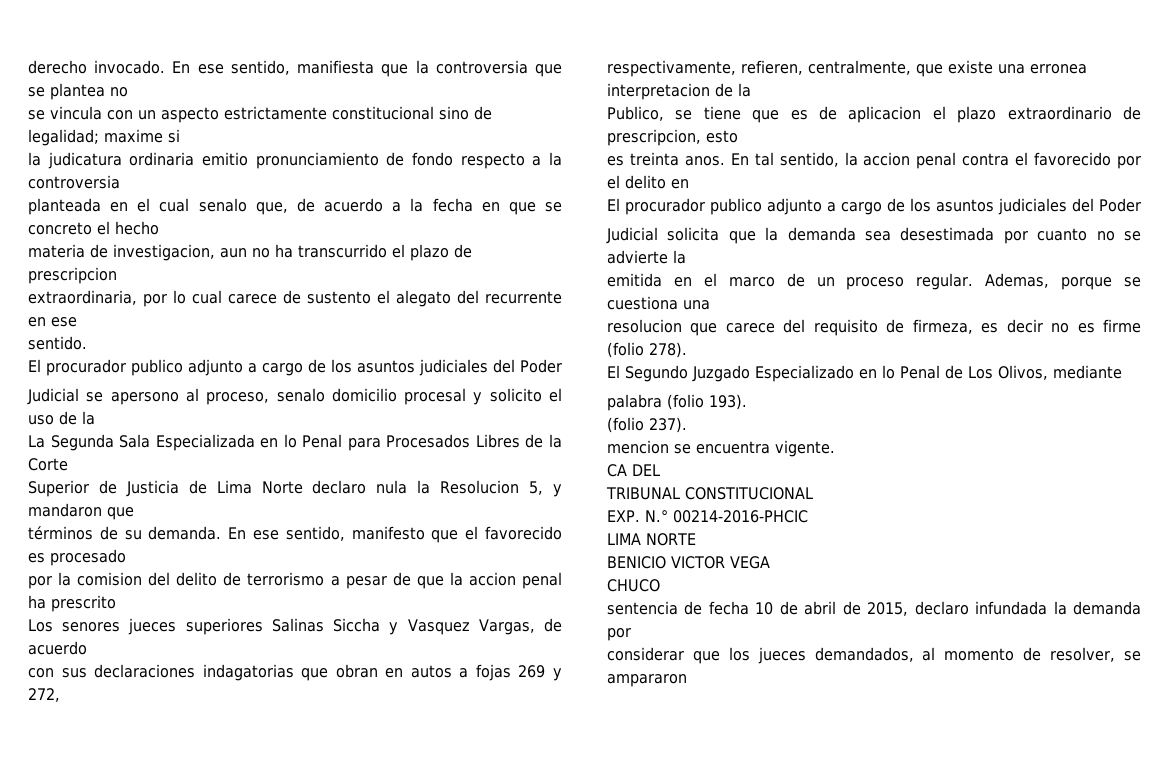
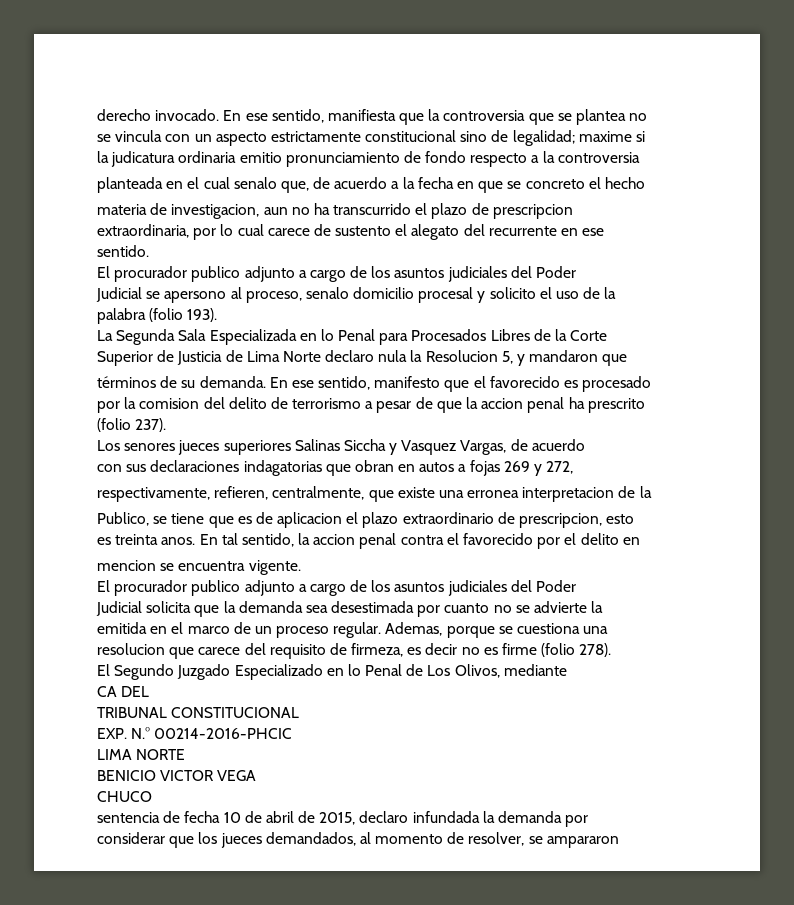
(95, 418) none -> [97,308,218,324] // palabra (folio 193).
(116, 603) none -> [97,418,167,432] // (folio 237).
(689, 184) none -> [97,560,301,575] // mencion se encuentra vigente.
[607,394,747,411] [607,417,687,433] [607,440,835,457] // palabra (folio 193). // (folio 237). // mencion se encuentra vigente. -> (567, 670) none

